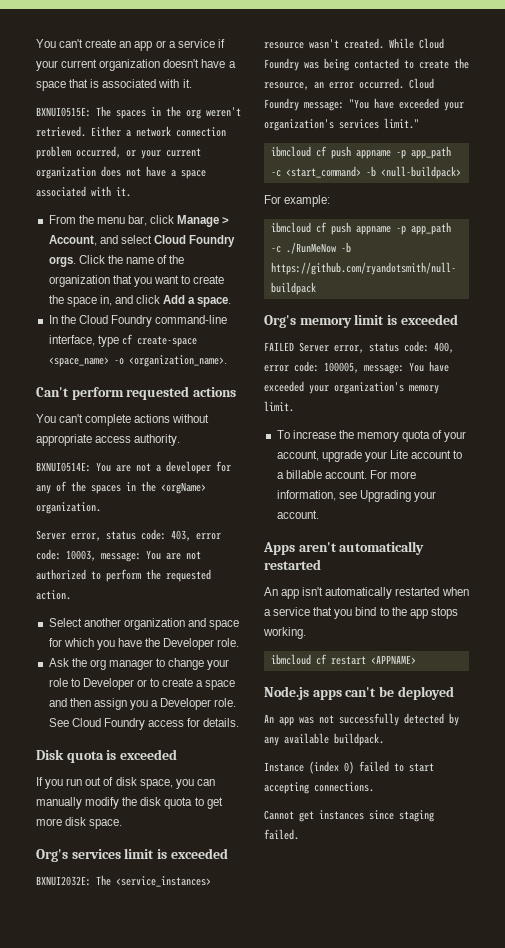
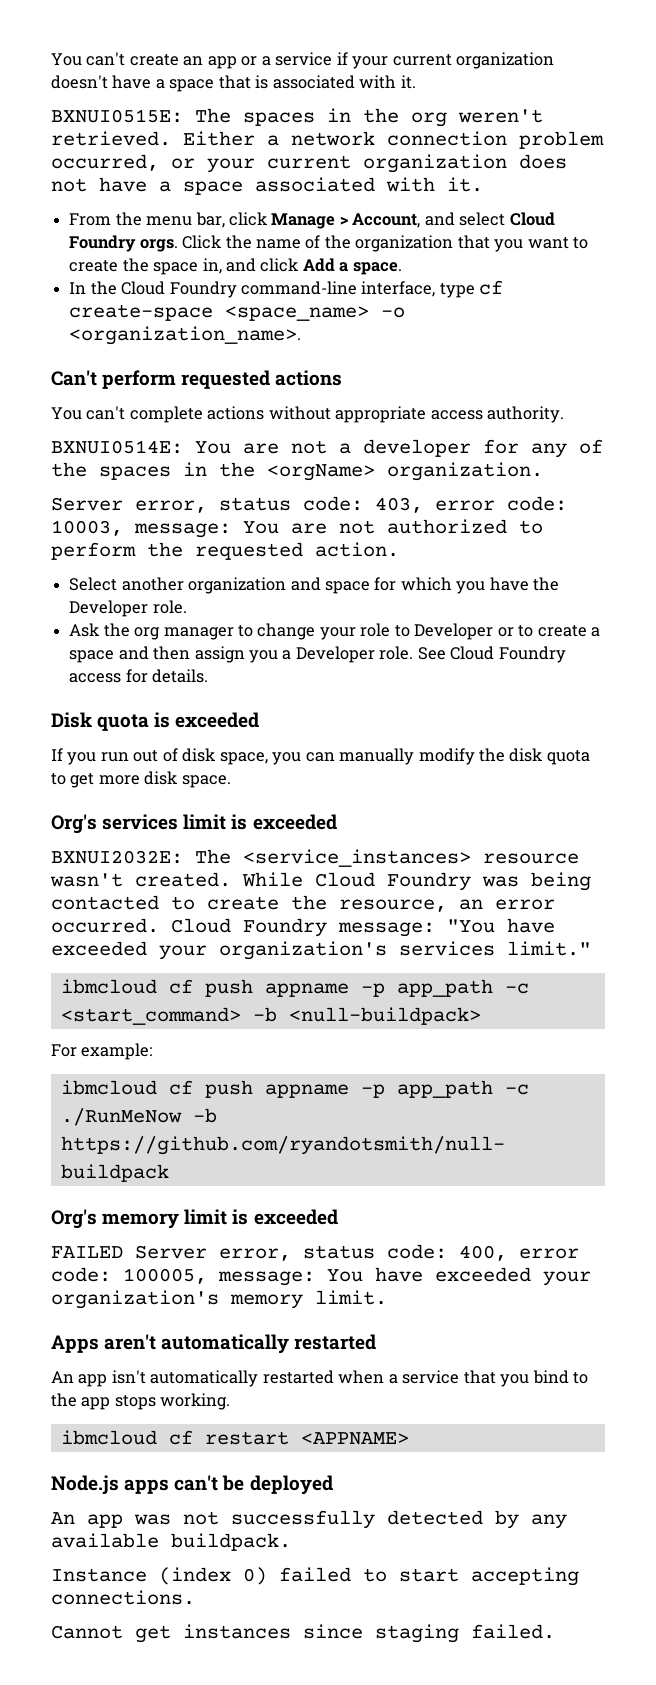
[276,430,467,442] [276,450,463,462] [276,470,417,479] [276,490,436,502] [276,510,319,519] // To increase the memory quota of your account, upgrade your Lite account to a billable account. For more information, see Upgrading your account. -> (387, 1297) none

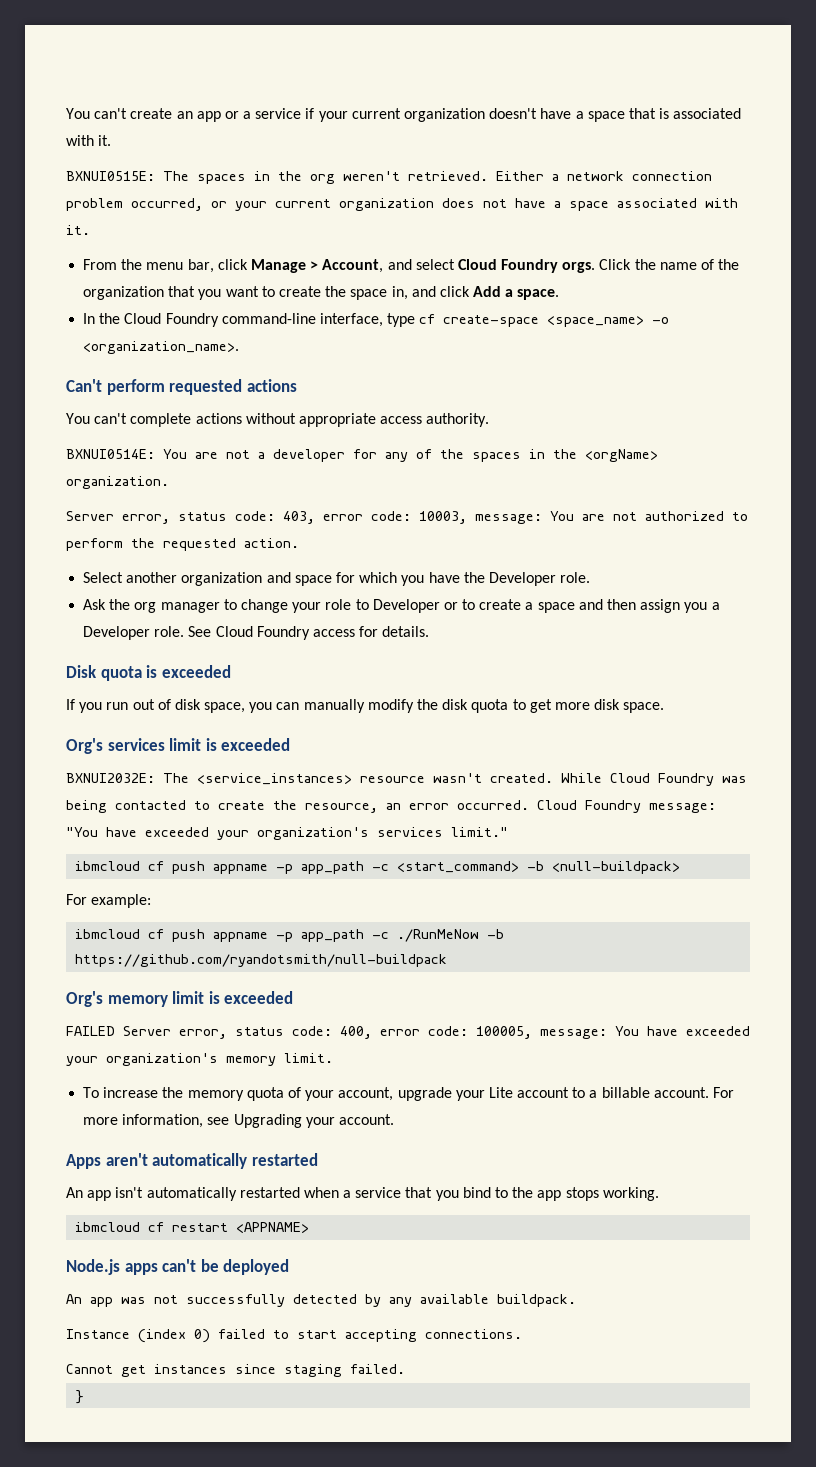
(387, 1297) none -> [83,1087,735,1101] [83,1114,394,1128] // To increase the memory quota of your account, upgrade your Lite account to a billable account. For more information, see Upgrading your account.
(555, 1631) none -> [75,1390,85,1404] // }

